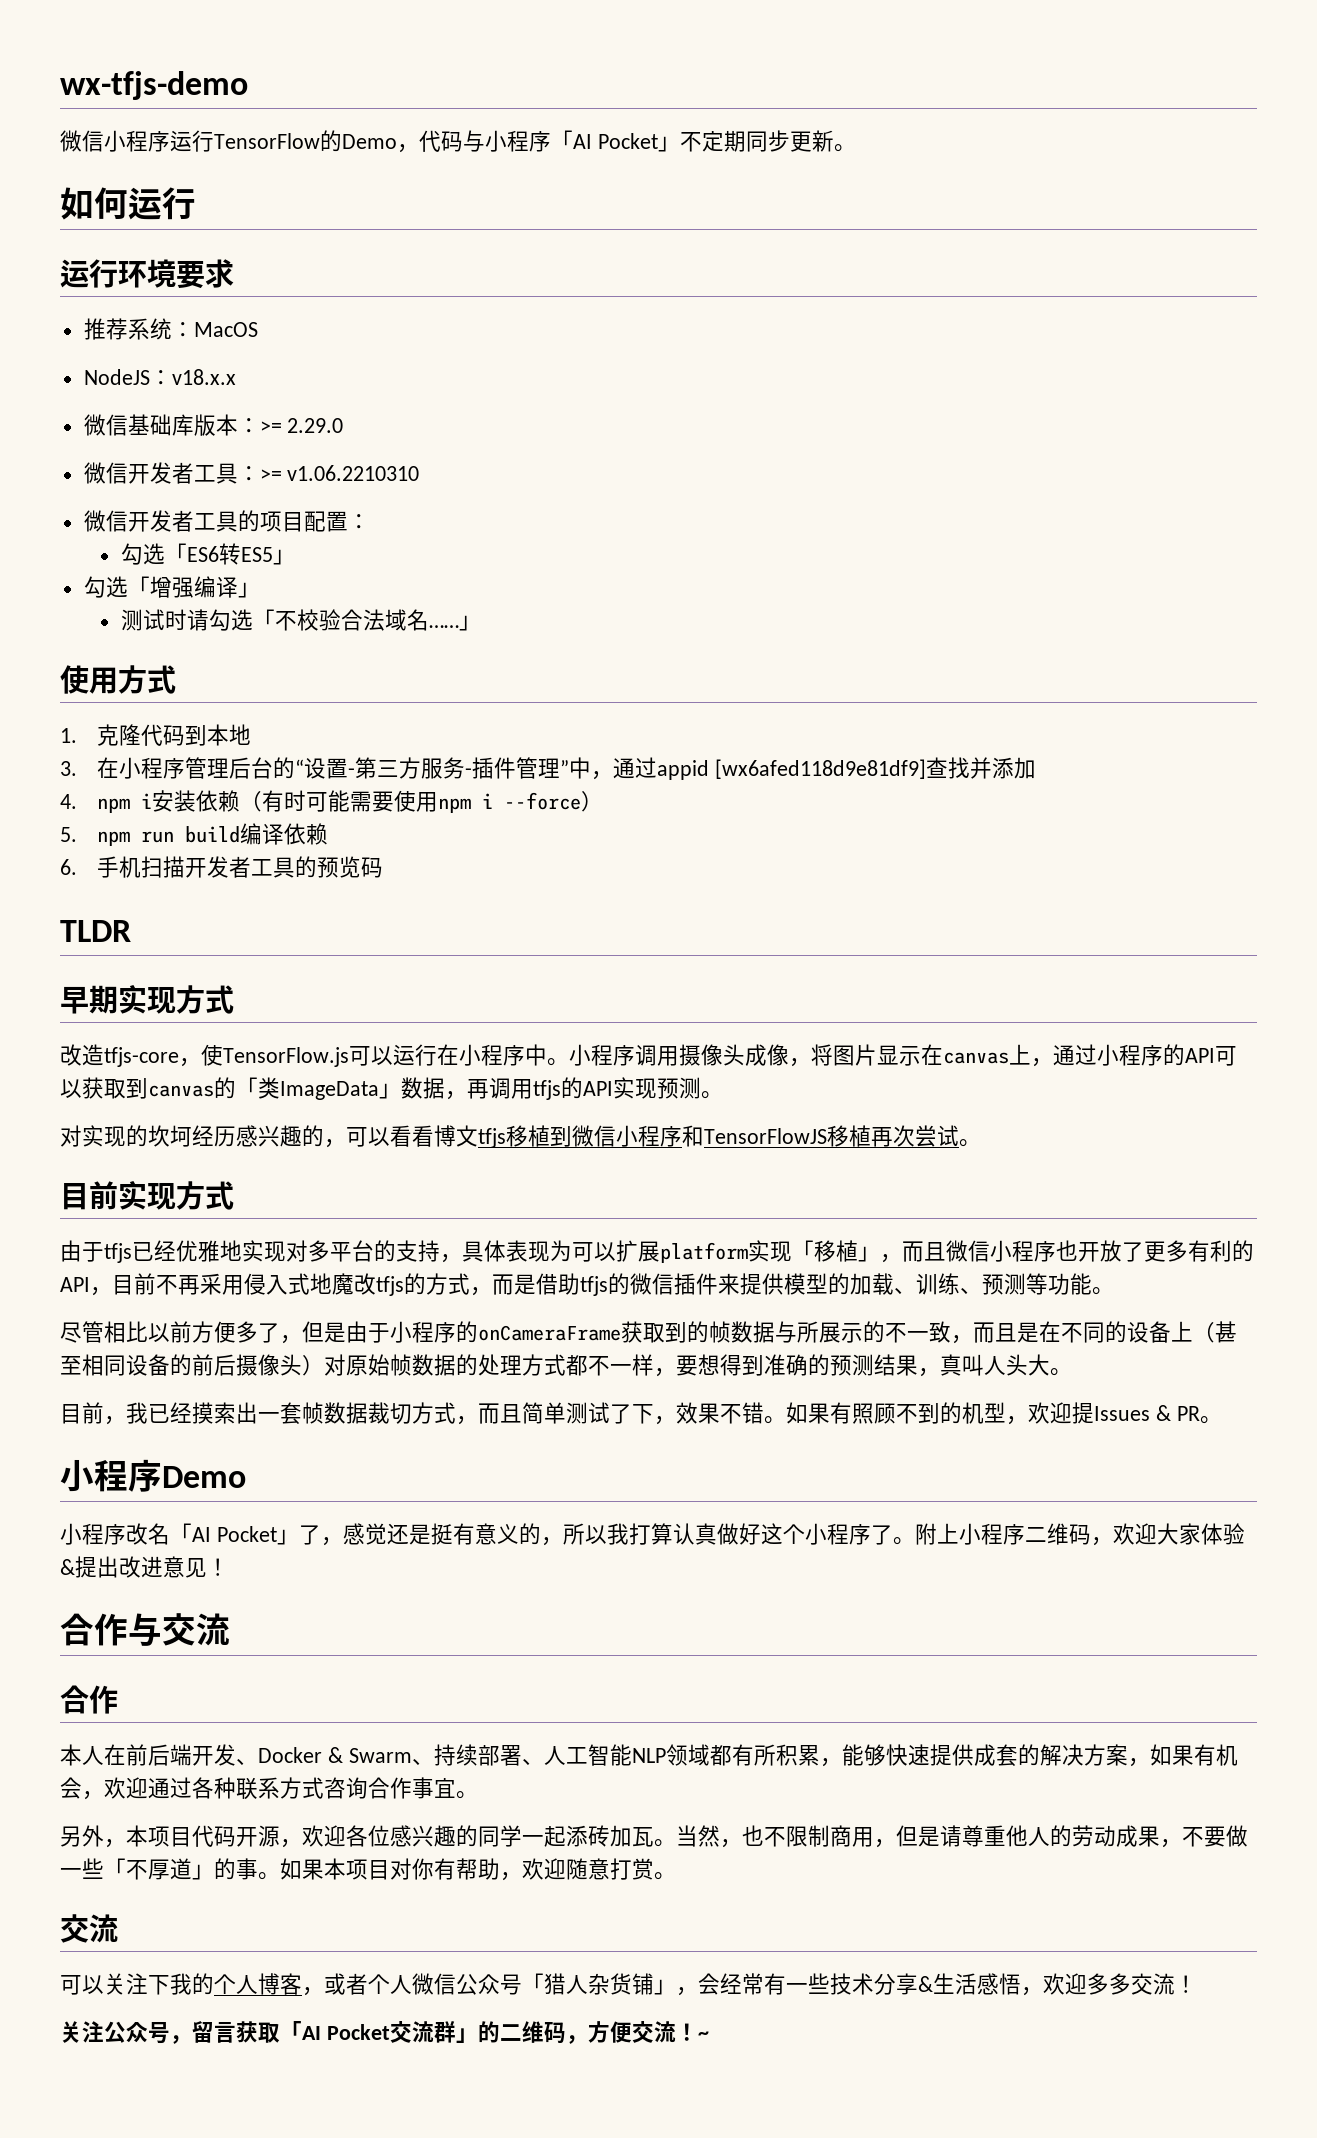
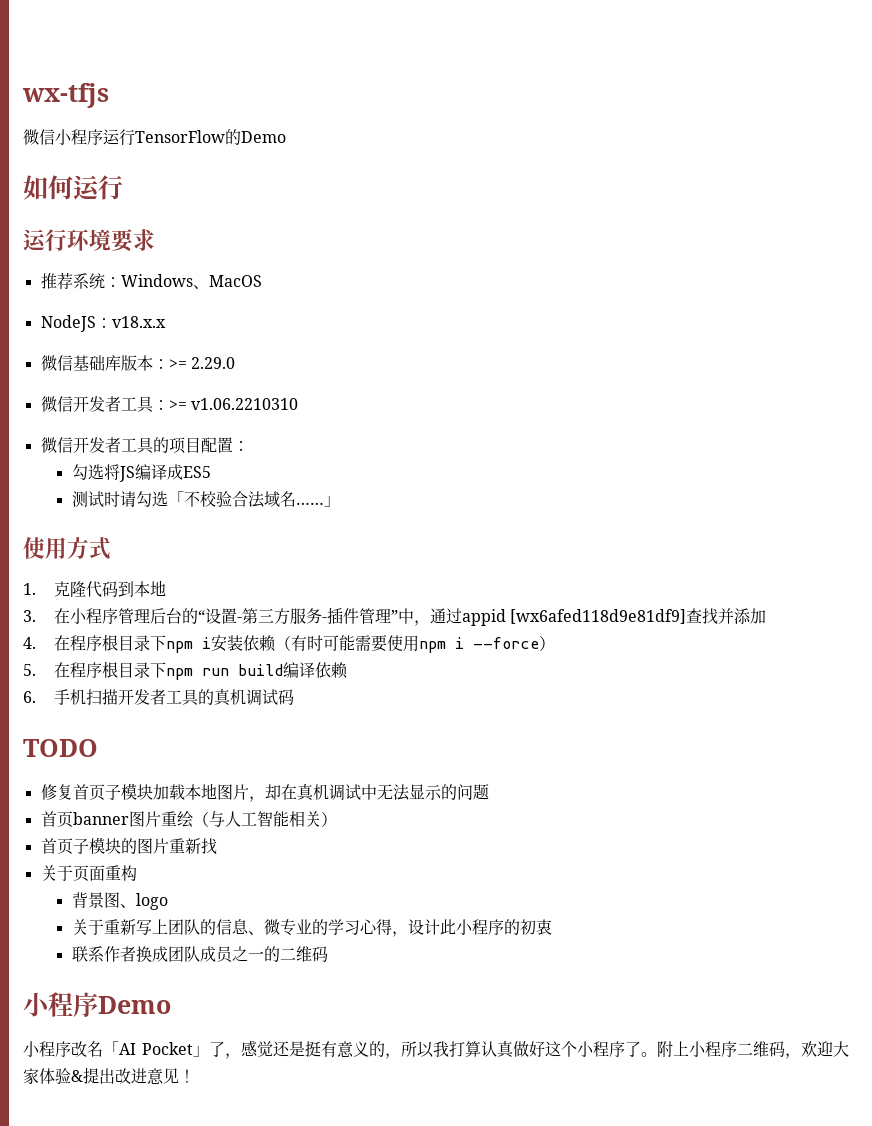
[60,71,248,100] wx-tfjs-demo -> [22,83,109,108] wx-tfjs
[397,130,856,153] ，代码与小程序「AI Pocket」不定期同步更新。 -> (286, 137) none
(194, 329) none -> [120,274,209,289] Windows、
[164,543,295,565] [83,576,260,598] 「ES6转ES5」 // 勾选「增强编译」 -> [103,464,211,482] 将JS编译成ES5
(77, 801) none -> [54,634,167,651] 在程序根目录下
(77, 834) none -> [54,661,167,678] 在程序根目录下
[317,856,384,878] [60,920,131,942] [60,985,234,1014] [60,1044,1237,1067] [60,1077,723,1100] [60,1125,981,1148] [60,1181,234,1210] [60,1240,1254,1263] [60,1273,1114,1296] [60,1321,1237,1344] [60,1354,1072,1377] [60,1402,1222,1425] 预览码 // TLDR // 早期实现方式 // 改造tfjs-core，使TensorFlow.js可以运行在小程序中。小程序调用摄像头成像，将图片显示在canvas上，通过小程序的API可以获取到canvas的「类ImageData」数据，再调用tfjs的API实现预测。 // 对实现的坎坷经历感兴趣的，可以看看博文tfjs移植到微信小程序和TensorFlowJS移植再次尝试。 // 目前实现方式 // 由于tfjs已经优雅地实现对多平台的支持，具体表现为可以扩展platform实现「移植」，而且微信小程序也开放了更多有利的API，目前不再采用侵入式地魔改tfjs的方式，而是借助tfjs的微信插件来提供模型的加载、训练、预测等功能。 // 尽管相比以前方便多了，但是由于小程序的onCameraFrame获取到的帧数据与所展示的不一致，而且是在不同的设备上（甚至相同设备的前后摄像头）对原始帧数据的处理方式都不一样，要想得到准确的预测结果，真叫人头大。 // 目前，我已经摸索出一套帧数据裁切方式，而且简单测试了下，效果不错。如果有照顾不到的机型，欢迎提Issues & PR。 -> [214,688,295,706] [23,739,98,757] [40,783,489,802] [40,811,337,828] [40,837,217,855] [40,865,137,882] [71,892,168,910] [71,919,552,937] [71,946,328,963] 真机调试码 // TODO // 修复首页子模块加载本地图片，却在真机调试中无法显示的问题 // 首页banner图片重绘（与人工智能相关） // 首页子模块的图片重新找 // 关于页面重构 // 背景图、logo // 关于重新写上团队的信息、微专业的学习心得，设计此小程序的初衷 // 联系作者换成团队成员之一的二维码
[60,1613,230,1646] [60,1685,118,1714] [60,1744,1238,1767] [60,1777,478,1800] [60,1825,1248,1848] [60,1858,676,1881] [60,1914,118,1943] [60,1973,1197,1996] [60,2021,709,2044] // 合作与交流 // 合作 // 本人在前后端开发、Docker & Swarm、持续部署、人工智能NLP领域都有所积累，能够快速提供成套的解决方案，如果有机会，欢迎通过各种联系方式咨询合作事宜。 // 另外，本项目代码开源，欢迎各位感兴趣的同学一起添砖加瓦。当然，也不限制商用，但是请尊重他人的劳动成果，不要做一些「不厚道」的事。如果本项目对你有帮助，欢迎随意打赏。 // 交流 // 可以关注下我的个人博客，或者个人微信公众号「猎人杂货铺」，会经常有一些技术分享&生活感悟，欢迎多多交流！ // 关注公众号，留言获取「AI Pocket交流群」的二维码，方便交流！~ -> (195, 1076) none

